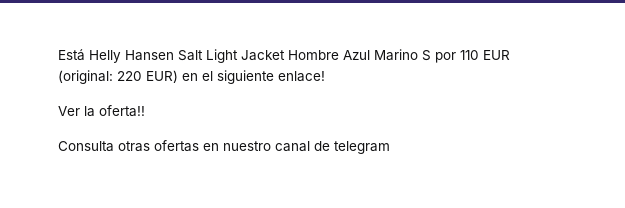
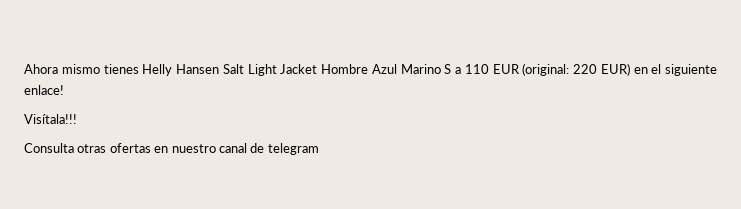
[58,49,85,61] Está -> [24,64,139,74] Ahora mismo tienes
[435,52,456,63] por -> [455,67,461,74] a
[58,105,145,117] Ver la oferta!! -> [24,114,77,124] Visítala!!!

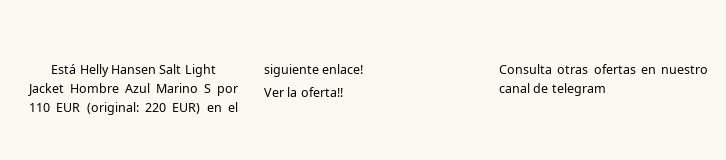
[24,64,139,74] Ahora mismo tienes -> [51,64,77,74] Está
[455,67,461,74] a -> [217,86,238,96] por
[24,114,77,124] Visítala!!! -> [264,87,343,97] Ver la oferta!!

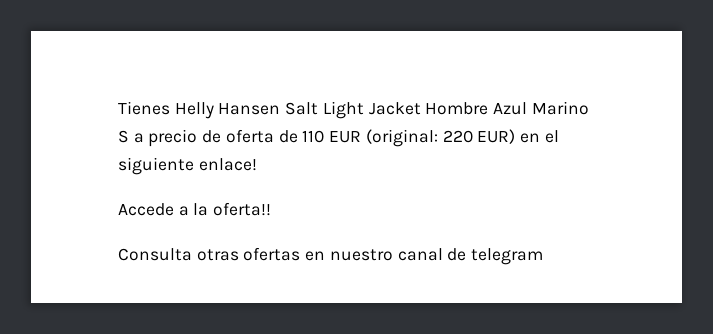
[51,64,77,74] Está -> [118,101,170,115] Tienes
[217,86,238,96] por -> [133,129,298,147] a precio de oferta de
[264,88,284,97] Ver -> [118,203,189,216] Accede a

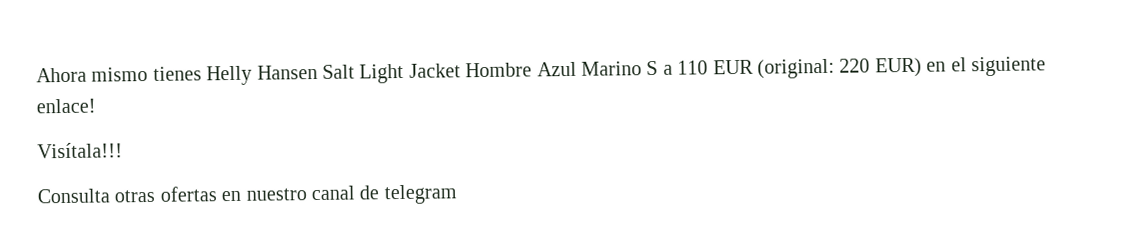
[118,101,170,115] Tienes -> [36,66,202,83] Ahora mismo tienes
[148,129,298,147] precio de oferta de -> (673, 69) none
[118,202,272,216] Accede a la oferta!! -> [37,142,123,159] Visítala!!!

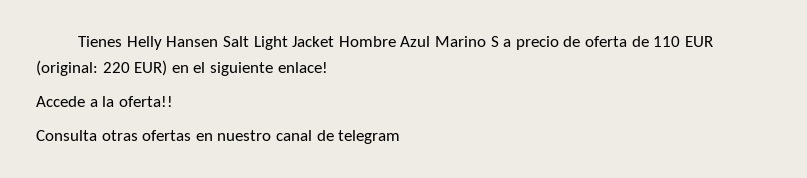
[36,66,202,83] Ahora mismo tienes -> [78,36,123,47] Tienes
(673, 69) none -> [515,36,649,50] precio de oferta de
[37,142,123,159] Visítala!!! -> [36,96,173,107] Accede a la oferta!!

